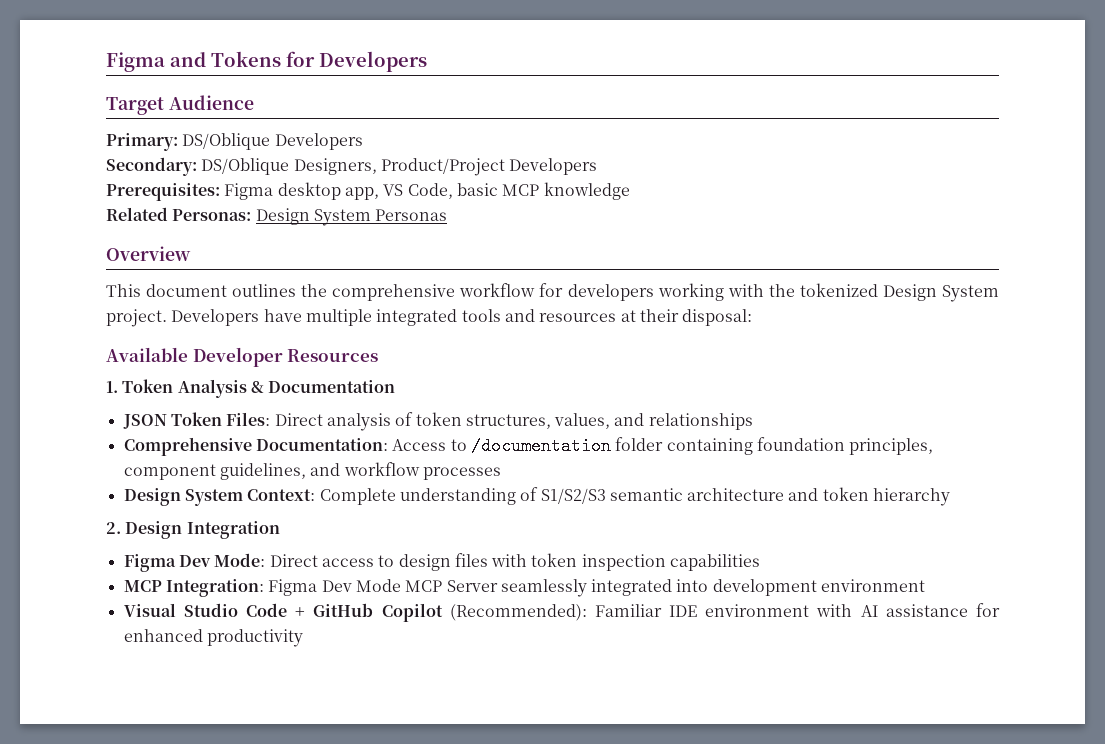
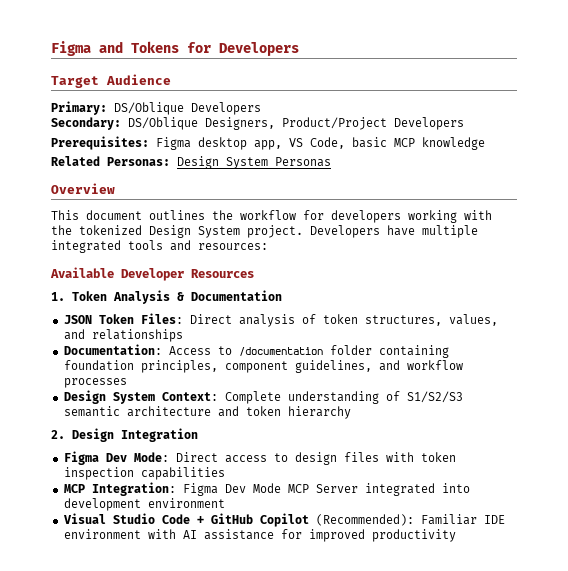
[332,284,456,301] comprehensive -> (233, 215) none
[539,309,753,326] resources at their disposal: -> [198,243,268,250] resources:
[123,437,252,456] Comprehensive -> (183, 335) none
[500,579,587,597] seamlessly -> (358, 488) none
[123,629,203,642] enhanced -> [308,529,365,542] improved

